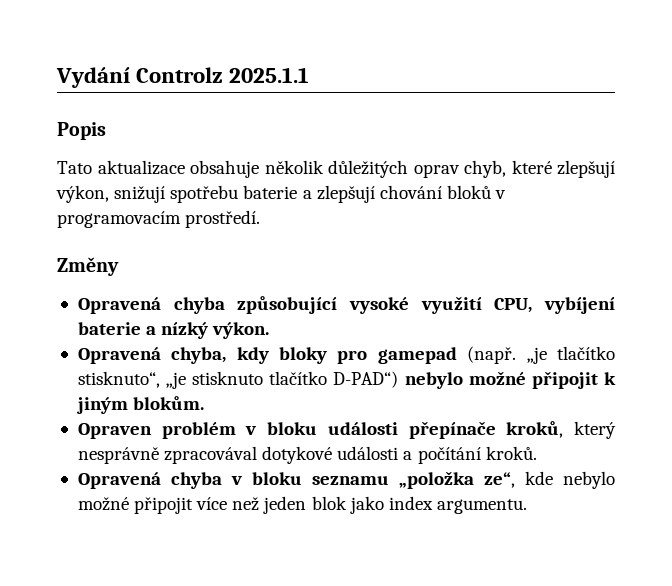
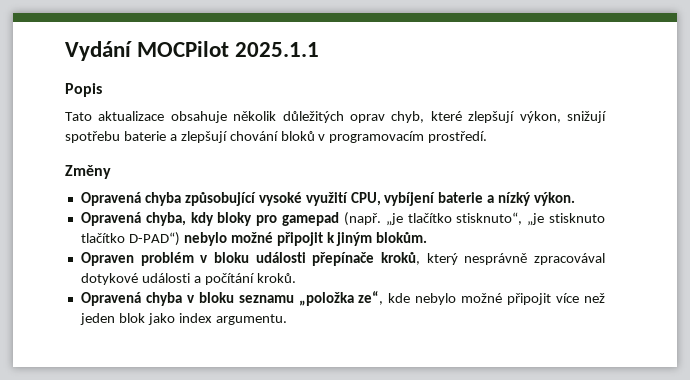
[136,67,224,83] Controlz -> [137,41,230,57] MOCPilot

